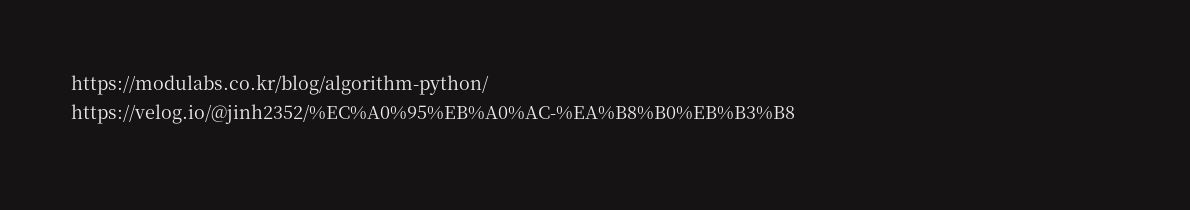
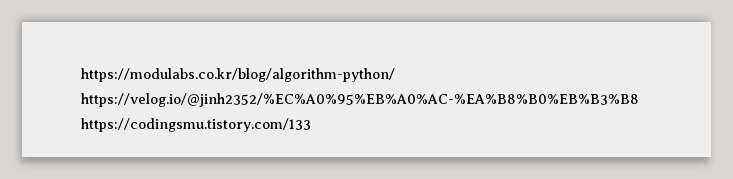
(795, 114) none -> [81,118,311,132] // https://codingsmu.tistory.com/133

